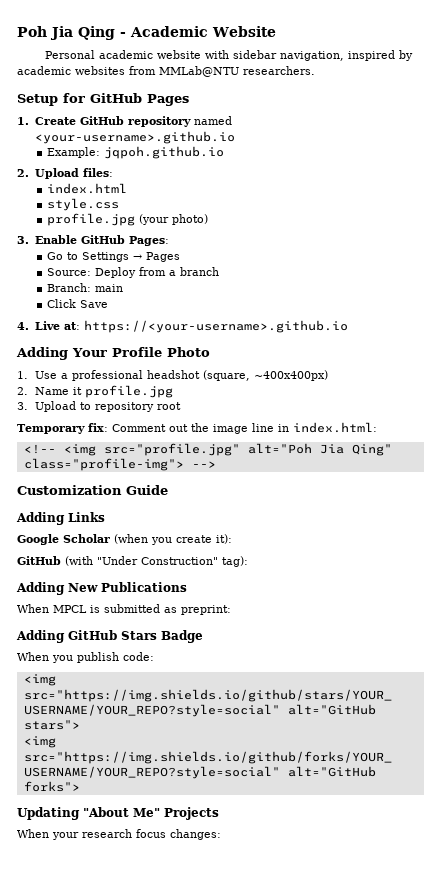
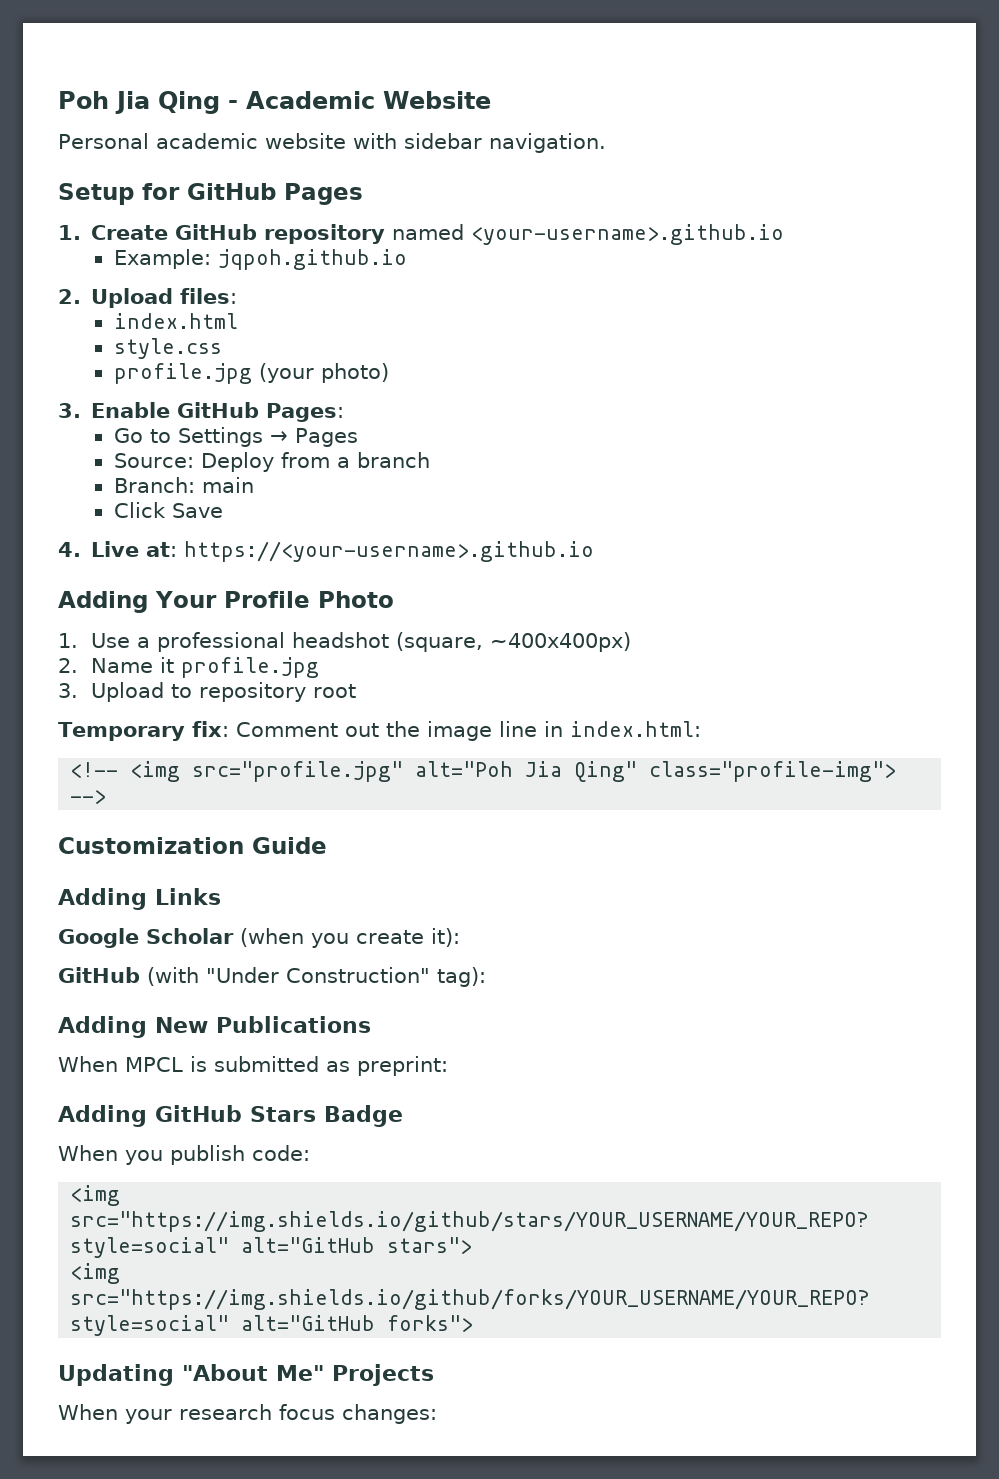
[280,50,414,61] [17,66,315,77] navigation, inspired by academic websites from MMLab@NTU researchers. -> [488,133,606,153] navigation.

